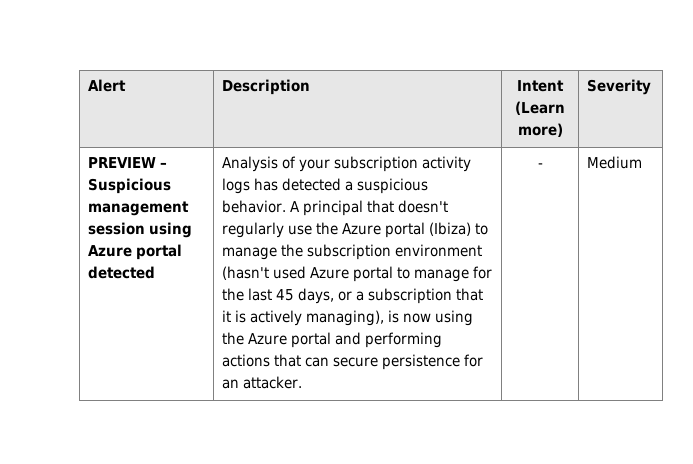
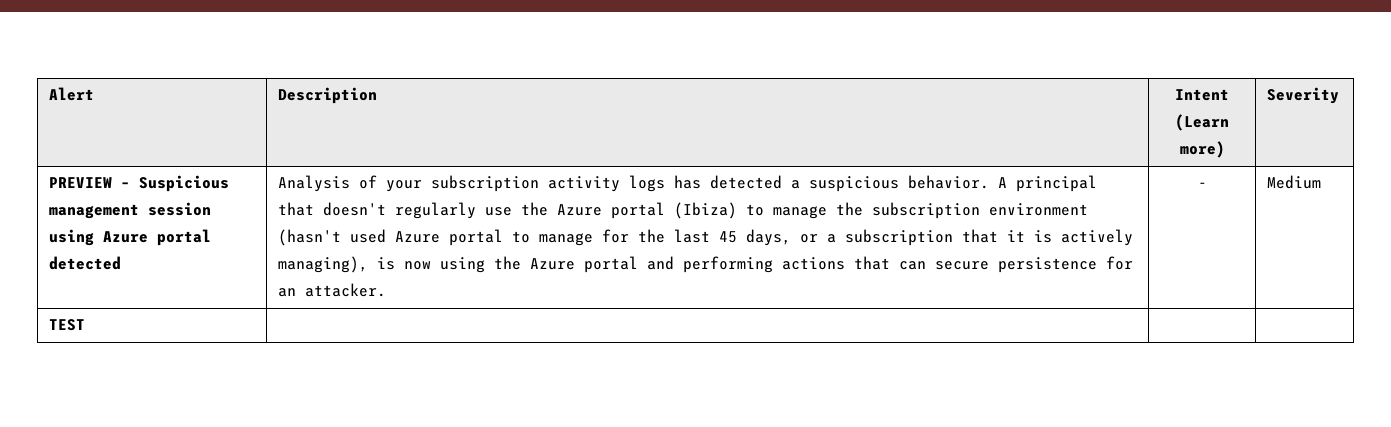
(643, 162) none -> [49,319,86,331] // TEST | | |

